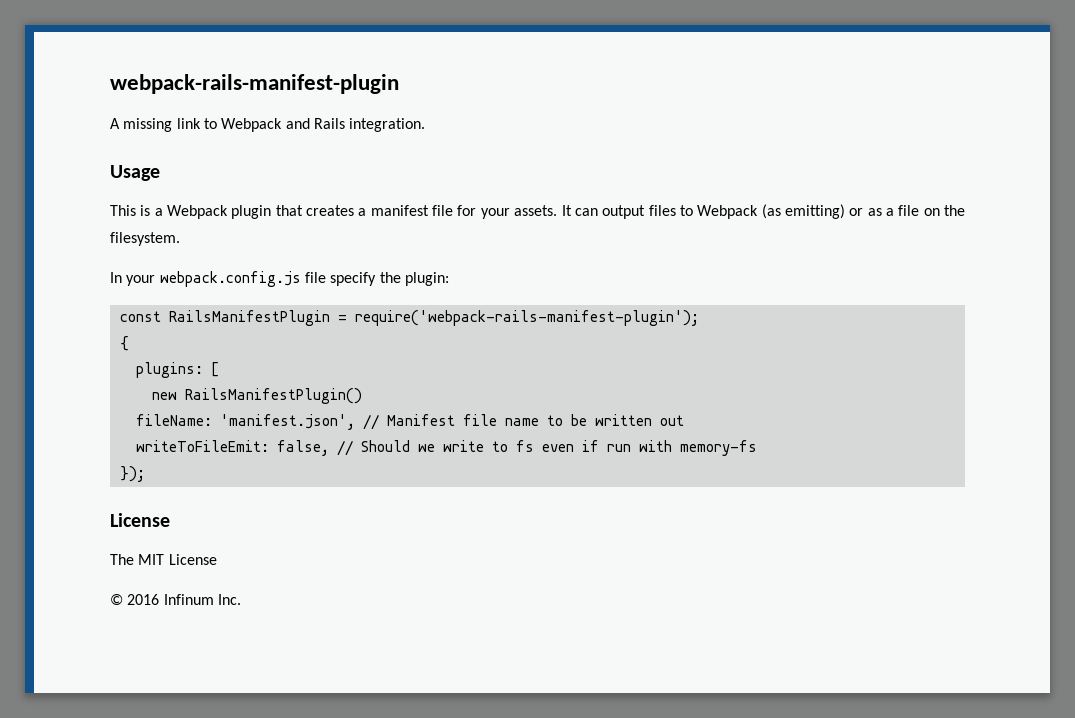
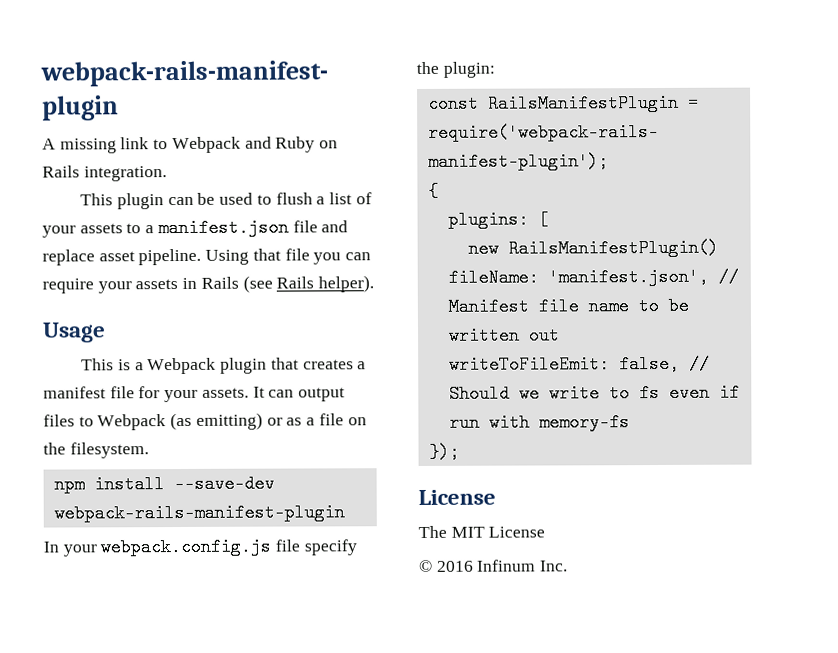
(310, 123) none -> [275,136,339,153] Ruby on
(426, 125) none -> [80,192,372,210] [42,218,349,238] [42,248,372,266] [42,275,375,294] // This plugin can be used to flush a list of your assets to a manifest.json file and replace asset pipeline. Using that file you can require your assets in Rails (see Rails helper).
(180, 239) none -> [53,474,275,494] [53,503,345,523] // npm install --save-dev webpack-rails-manifest-plugin

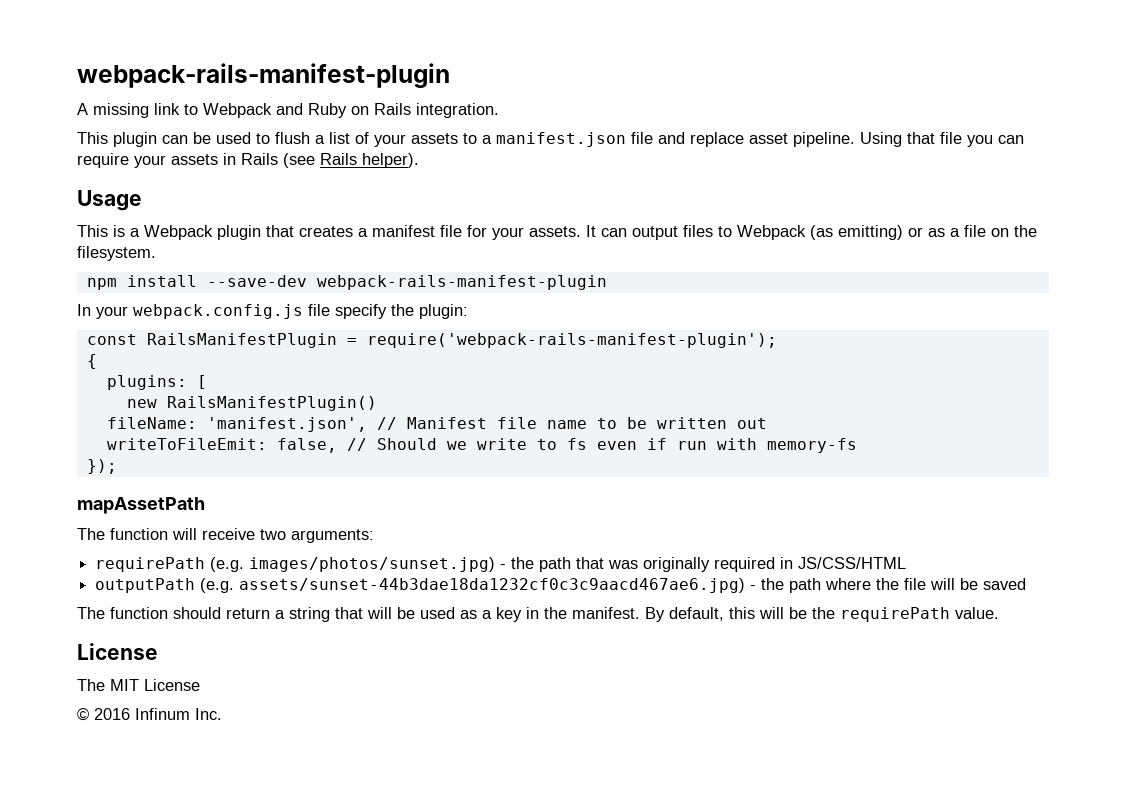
(460, 451) none -> [77,497,205,514] [77,528,374,543] [95,557,907,572] [95,578,1027,593] [77,607,999,622] // mapAssetPath // The function will receive two arguments: // requirePath (e.g. images/photos/sunset.jpg) - the path that was originally required in JS/CSS/HTML // outputPath (e.g. assets/sunset-44b3dae18da1232cf0c3c9aacd467ae6.jpg) - the path where the file will be saved // The function should return a string that will be used as a key in the manifest. By default, this will be the requirePath value.

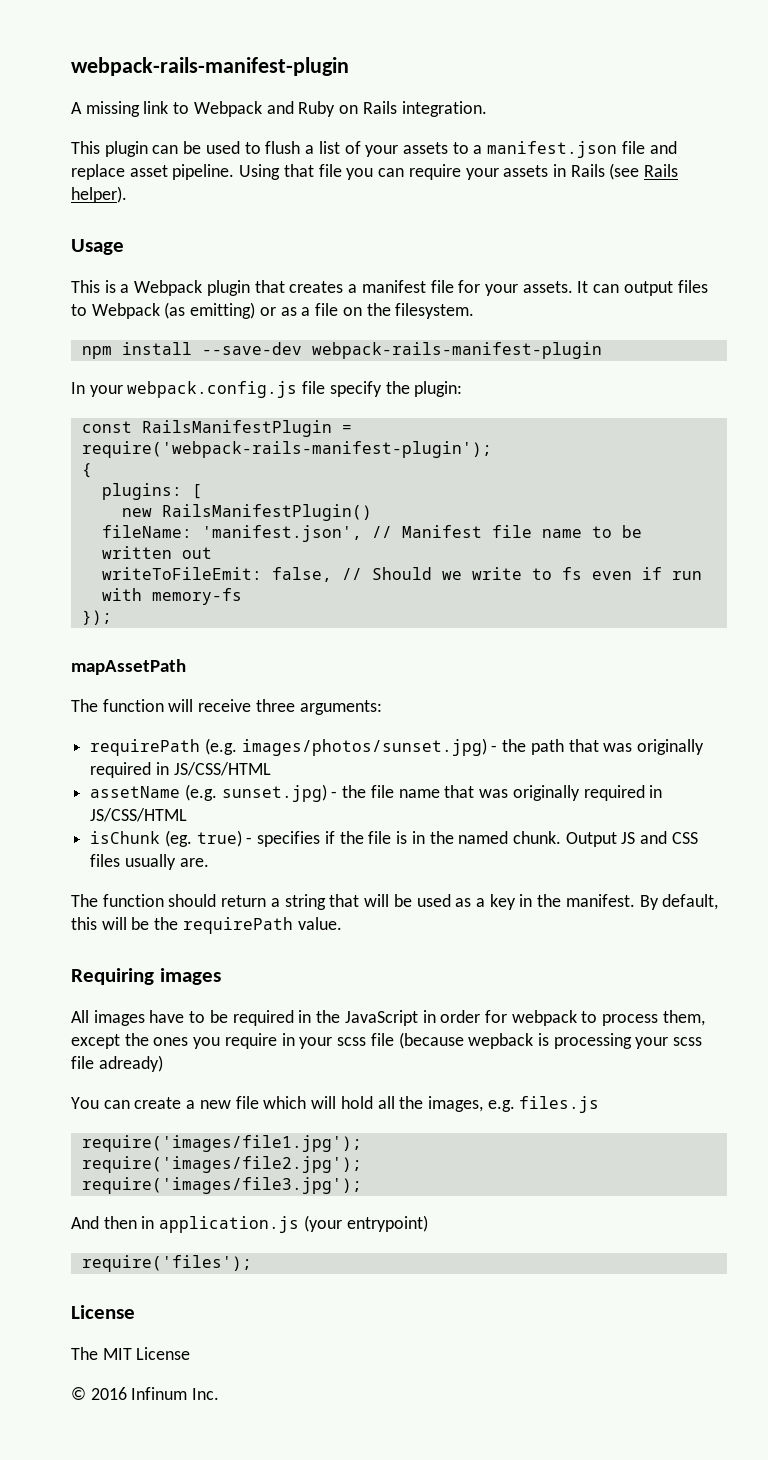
[260,529,286,540] two -> [255,699,295,712] three
[95,578,1027,593] outputPath (e.g. assets/sunset-44b3dae18da1232cf0c3c9aacd467ae6.jpg) - the path where the file will be saved -> [90,784,663,802] [90,808,188,822] [90,830,698,847] [90,854,209,870] assetName (e.g. sunset.jpg) - the file name that was originally required in JS/CSS/HTML // isChunk (eg. true) - specifies if the file is in the named chunk. Output JS and CSS files usually are.
(999, 613) none -> [71,968,221,985] [71,1010,705,1026] [71,1032,703,1049] [71,1055,163,1072] [71,1096,600,1113] [81,1135,362,1152] [81,1156,362,1173] [81,1177,362,1194] [71,1215,428,1233] [81,1255,252,1272] // Requiring images // All images have to be required in the JavaScript in order for webpack to process them, except the ones you require in your scss file (because wepback is processing your scss file adready) // You can create a new file which will hold all the images, e.g. files.js // require('images/file1.jpg'); // require('images/file2.jpg'); // require('images/file3.jpg'); // And then in application.js (your entrypoint) // require('files');

